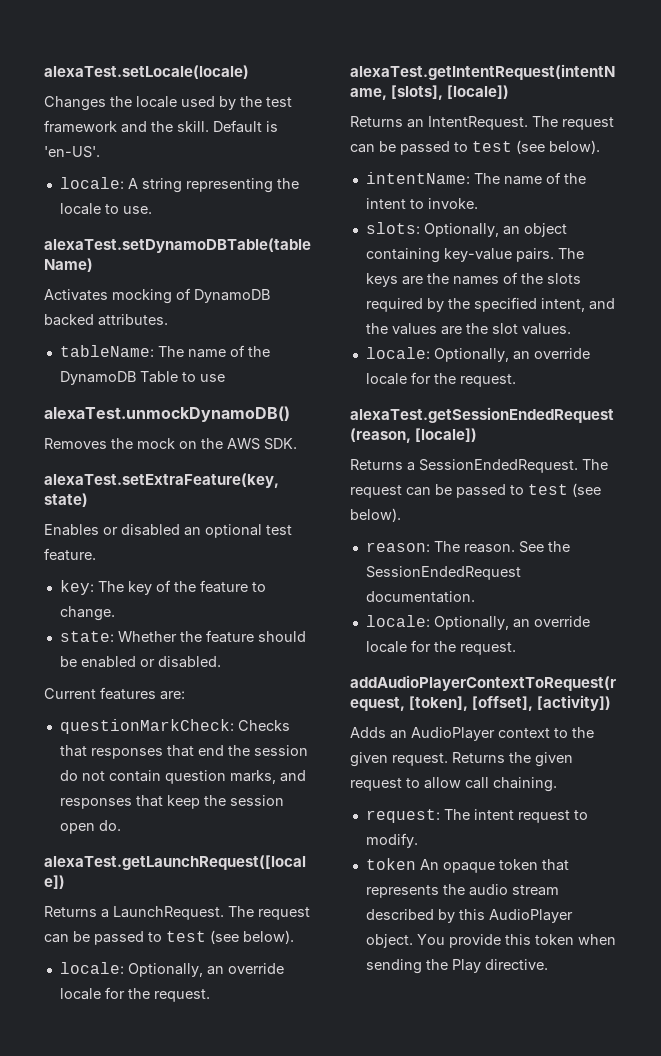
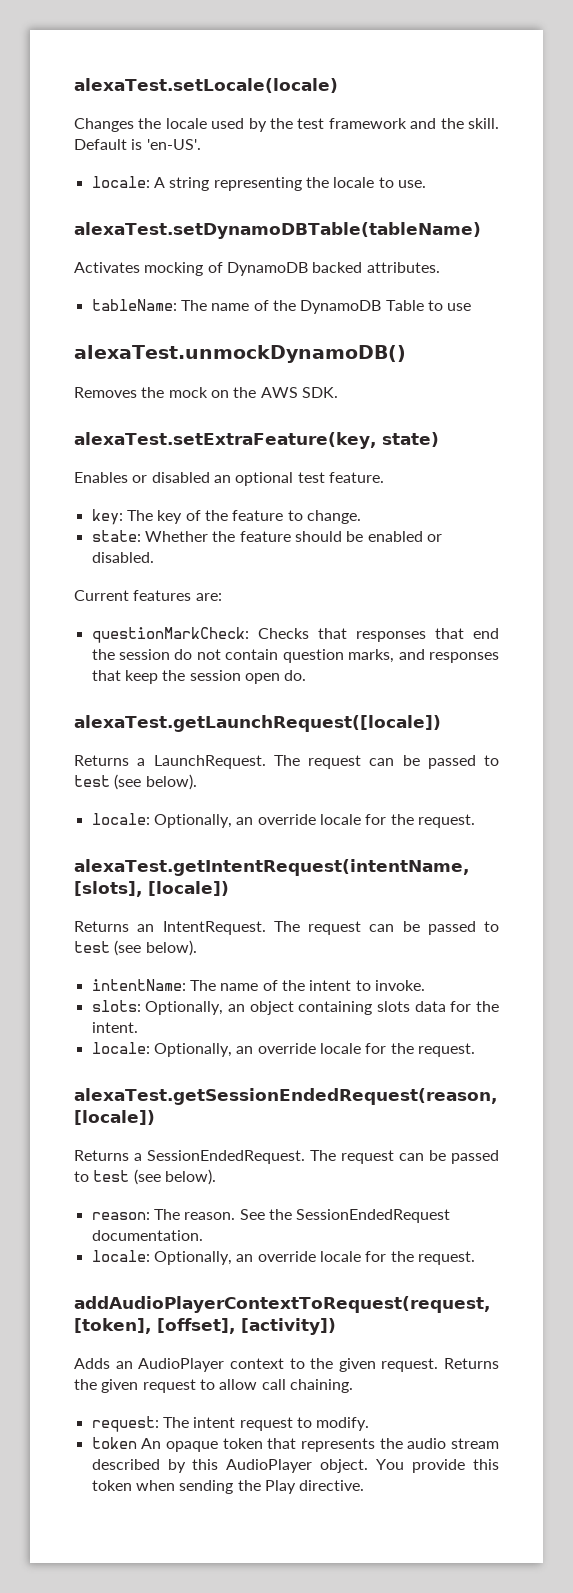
[443,248,584,262] [365,272,581,287] [365,297,615,312] [365,323,571,335] key-value pairs. The keys are the names of the slots required by the specified intent, and the values are the slot values. -> [376,1001,500,1012] [91,1022,138,1033] slots data for the intent.

